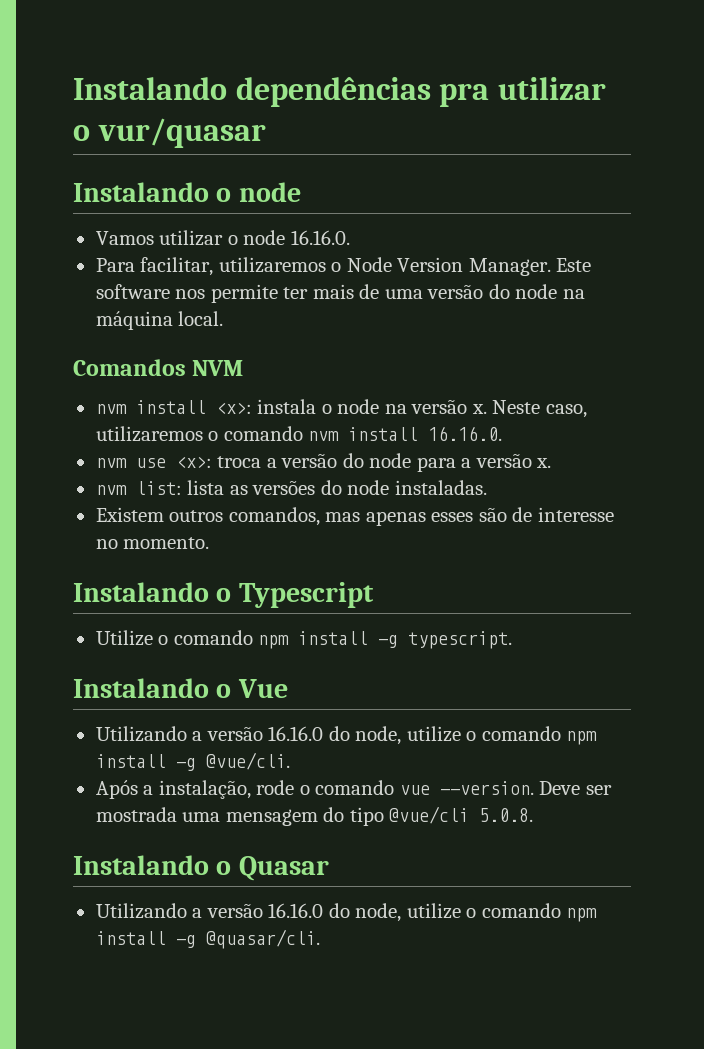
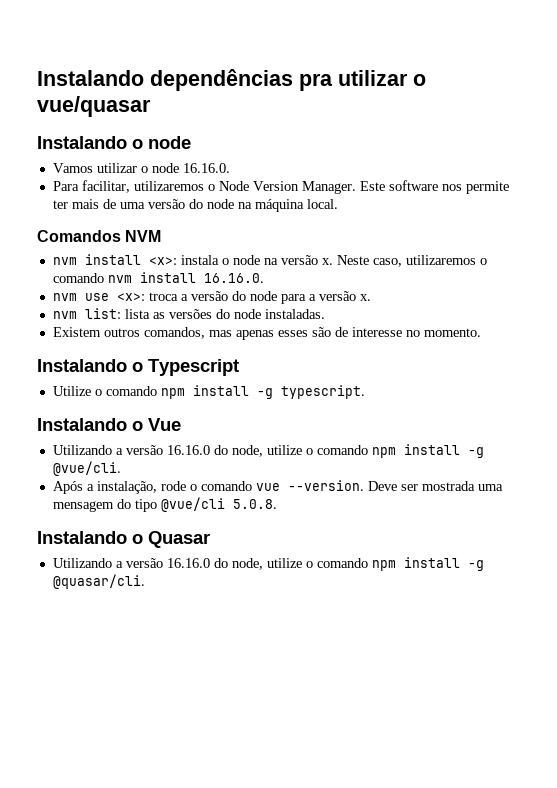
[97,118,266,148] vur/quasar -> [37,96,151,117] vue/quasar

